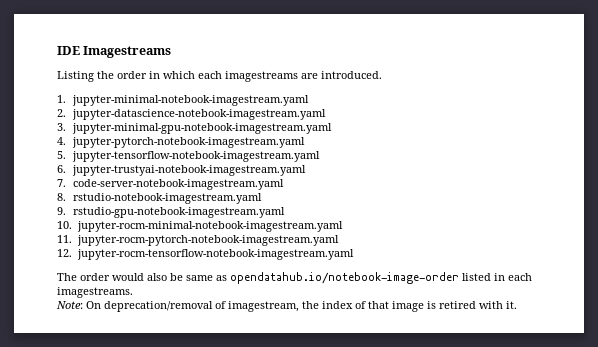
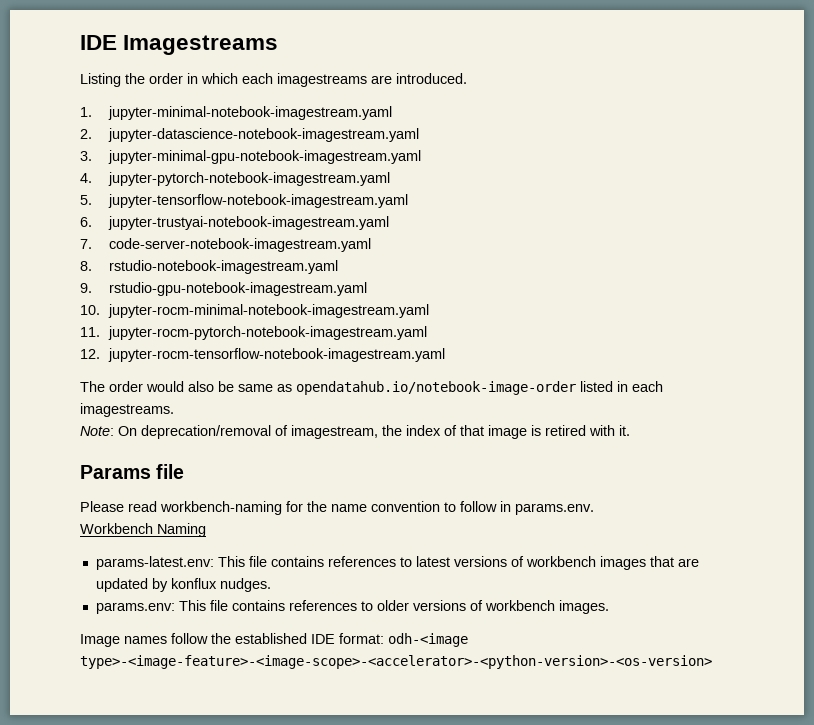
(517, 305) none -> [80,464,185,479] [80,501,594,515] [80,523,206,537] [95,556,699,570] [95,578,271,592] [95,600,609,614] [80,633,468,647] [80,655,712,669] // Params file // Please read workbench-naming for the name convention to follow in params.env. // Workbench Naming // params-latest.env: This file contains references to latest versions of workbench images that are updated by konflux nudges. // params.env: This file contains references to older versions of workbench images. // Image names follow the established IDE format: odh-<image type>-<image-feature>-<image-scope>-<accelerator>-<python-version>-<os-version>

